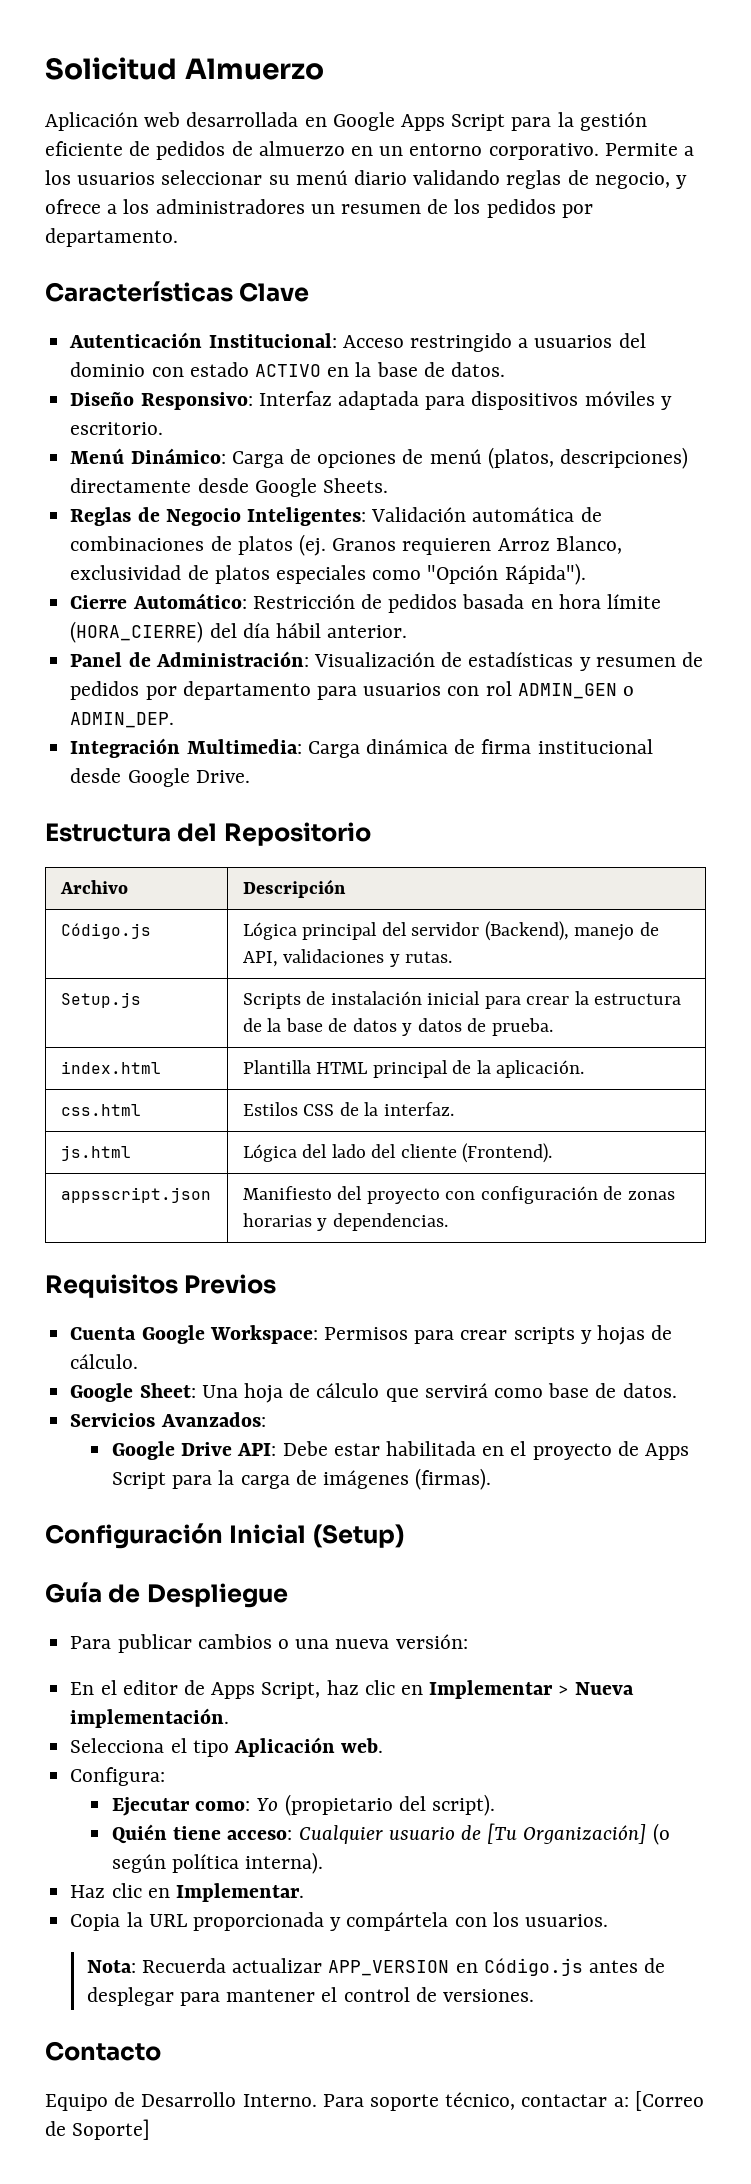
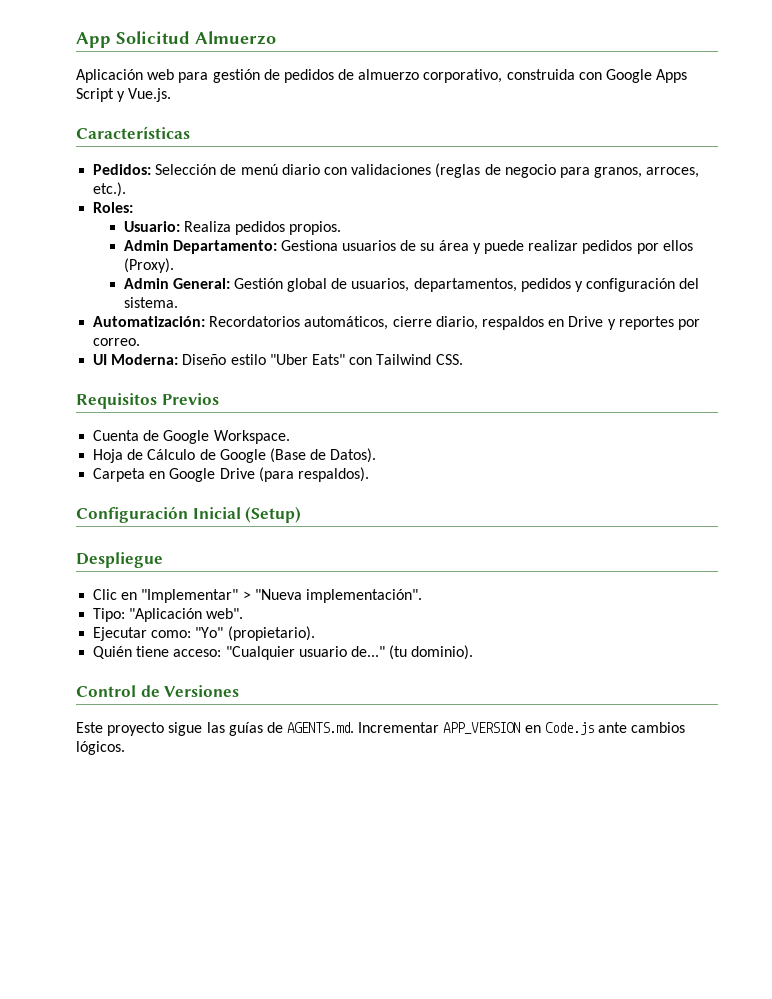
(45, 68) none -> [76,32,111,48] App
[186,112,647,131] [45,141,695,160] [45,170,688,189] [45,199,593,218] [45,228,178,247] [45,281,310,302] [69,332,646,352] [70,362,505,377] [70,391,672,410] [70,422,164,435] [70,447,688,469] [70,478,388,497] [70,507,602,526] [70,534,622,556] [70,563,586,585] [70,593,661,613] [70,621,408,643] [70,651,703,671] [70,681,634,700] [70,712,175,728] [70,738,653,758] [70,768,250,787] [45,822,371,846] [59,880,128,894] [242,879,346,898] [60,923,151,939] [242,921,659,941] [242,949,453,967] [60,992,141,1008] [242,991,682,1009] [242,1018,553,1036] [60,1061,161,1074] [242,1060,585,1078] [60,1104,141,1116] [242,1102,454,1116] [60,1145,131,1161] [242,1143,553,1163] [60,1187,211,1203] [242,1186,675,1204] [242,1213,448,1231] [45,1274,277,1298] [70,1325,673,1345] [70,1354,139,1369] [70,1383,677,1403] [70,1412,266,1427] [111,1441,690,1460] [111,1468,492,1490] desarrollada en Google Apps Script para la gestión eficiente de pedidos de almuerzo en un entorno corporativo. Permite a los usuarios seleccionar su menú diario validando reglas de negocio, y ofrece a los administradores un resumen de los pedidos por departamento. // Características Clave // Autenticación Institucional: Acceso restringido a usuarios del dominio con estado ACTIVO en la base de datos. // Diseño Responsivo: Interfaz adaptada para dispositivos móviles y escritorio. // Menú Dinámico: Carga de opciones de menú (platos, descripciones) directamente desde Google Sheets. // Reglas de Negocio Inteligentes: Validación automática de combinaciones de platos (ej. Granos requieren Arroz Blanco, exclusividad de platos especiales como "Opción Rápida"). // Cierre Automático: Restricción de pedidos basada en hora límite (HORA_CIERRE) del día hábil anterior. // Panel de Administración: Visualización de estadísticas y resumen de pedidos por departamento para usuarios con rol ADMIN_GEN o ADMIN_DEP. // Integración Multimedia: Carga dinámica de firma institucional desde Google Drive. // Estructura del Repositorio // Archivo | Descripción // Código.js | Lógica principal del servidor (Backend), manejo de API, validaciones y rutas. // Setup.js | Scripts de instalación inicial para crear la estructura de la base de datos y datos de prueba. // index.html | Plantilla HTML principal de la aplicación. // css.html | Estilos CSS de la interfaz. // js.html | Lógica del lado del cliente (Frontend). // appsscript.json | Manifiesto del proyecto con configuración de zonas horarias y dependencias. // Requisitos Previos // Cuenta Google Workspace: Permisos para crear scripts y hojas de cálculo. // Google Sheet: Una hoja de cálculo que servirá como base de datos. // Servicios Avanzados: // Google Drive API: Debe estar habilitada en el proyecto de Apps Script para la carga de imágenes (firmas). -> [178,69,688,83] [76,88,172,102] [76,126,190,139] [93,163,700,178] [93,182,127,197] [93,202,134,213] [123,221,342,235] [123,240,693,254] [123,258,174,273] [123,278,700,292] [123,297,178,308] [93,316,700,330] [93,338,141,346] [93,354,463,365] [76,393,219,409] [93,430,290,444] [93,448,377,463] [93,467,369,482] para gestión de pedidos de almuerzo corporativo, construida con Google Apps Script y Vue.js. // Características // Pedidos: Selección de menú diario con validaciones (reglas de negocio para granos, arroces, etc.). // Roles: // Usuario: Realiza pedidos propios. // Admin Departamento: Gestiona usuarios de su área y puede realizar pedidos por ellos (Proxy). // Admin General: Gestión global de usuarios, departamentos, pedidos y configuración del sistema. // Automatización: Recordatorios automáticos, cierre diario, respaldos en Drive y reportes por correo. // UI Moderna: Diseño estilo "Uber Eats" con Tailwind CSS. // Requisitos Previos // Cuenta de Google Workspace. // Hoja de Cálculo de Google (Base de Datos). // Carpeta en Google Drive (para respaldos).
[45,1582,141,1603] Guía de -> (302, 514) none
[70,1634,468,1653] [70,1680,634,1699] [70,1708,230,1728] [70,1737,384,1757] [70,1767,166,1786] [111,1794,496,1816] [111,1823,670,1845] [111,1852,324,1874] [70,1883,304,1902] [70,1912,608,1931] [86,1958,666,1976] [86,1987,534,2006] [45,2041,161,2061] [45,2091,704,2111] [45,2119,151,2140] Para publicar cambios o una nueva versión: // En el editor de Apps Script, haz clic en Implementar > Nueva implementación. // Selecciona el tipo Aplicación web. // Configura: // Ejecutar como: Yo (propietario del script). // Quién tiene acceso: Cualquier usuario de [Tu Organización] (o según política interna). // Haz clic en Implementar. // Copia la URL proporcionada y compártela con los usuarios. // Nota: Recuerda actualizar APP_VERSION en Código.js antes de desplegar para mantener el control de versiones. // Contacto // Equipo de Desarrollo Interno. Para soporte técnico, contactar a: [Correo de Soporte] -> [93,589,422,603] [93,608,244,622] [93,626,315,641] [93,645,474,660] [76,685,240,697] [76,722,686,736] [76,741,125,755] Clic en "Implementar" > "Nueva implementación". // Tipo: "Aplicación web". // Ejecutar como: "Yo" (propietario). // Quién tiene acceso: "Cualquier usuario de..." (tu dominio). // Control de Versiones // Este proyecto sigue las guías de AGENTS.md. Incrementar APP_VERSION en Code.js ante cambios lógicos.

